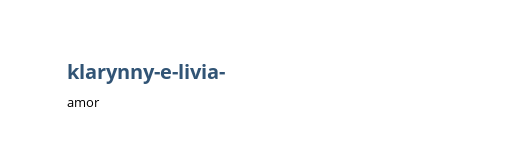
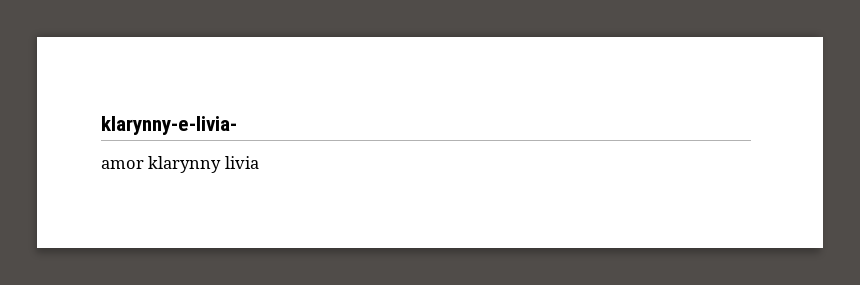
(100, 103) none -> [148,156,259,173] klarynny livia

